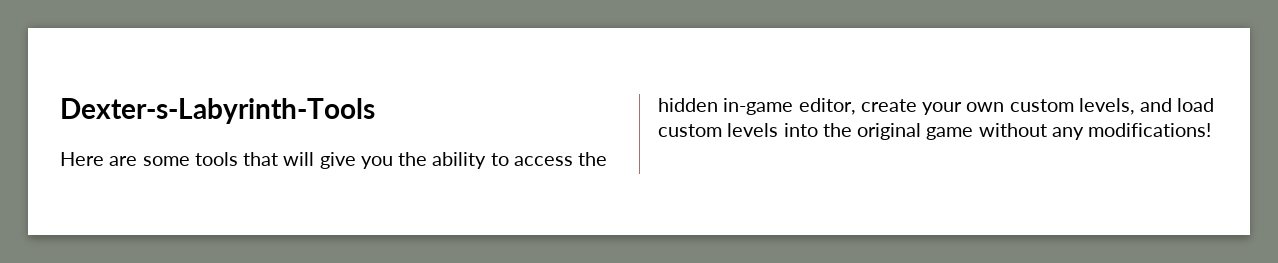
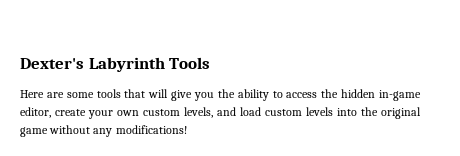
[60,98,375,124] Dexter-s-Labyrinth-Tools -> [20,57,211,72] Dexter's Labyrinth Tools

